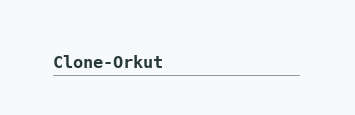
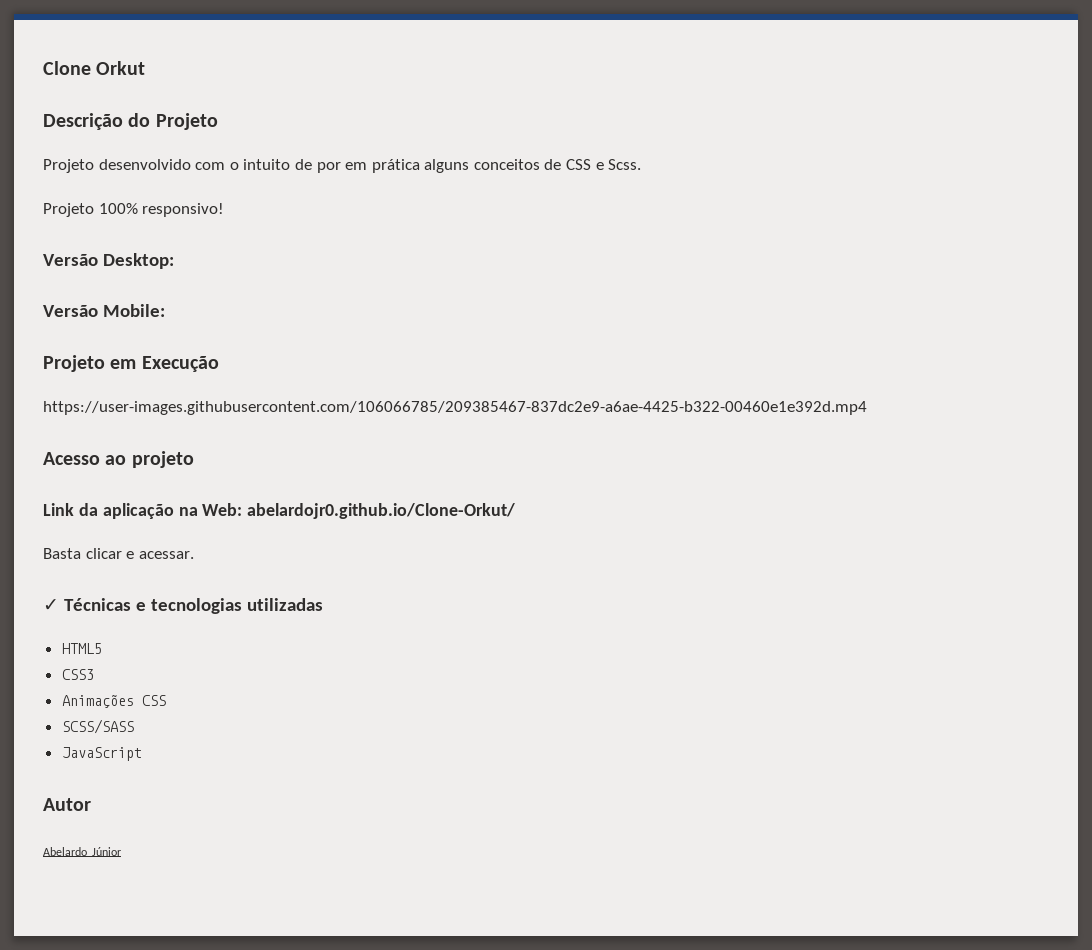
[53,55,163,68] Clone-Orkut -> [43,61,146,75] [43,113,218,130] [43,159,642,173] [43,203,225,217] [43,253,174,269] [43,304,165,317] [43,355,219,372] [43,401,867,415] [43,451,194,468] [43,503,516,519] [43,548,194,559] [43,598,323,614] [61,643,102,654] [61,669,94,680] [61,695,166,708] [61,719,134,734] [61,747,142,761] [43,798,91,811] [43,847,121,856] Clone Orkut // Descrição do Projeto // Projeto desenvolvido com o intuito de por em prática alguns conceitos de CSS e Scss. // Projeto 100% responsivo! // Versão Desktop: // Versão Mobile: // Projeto em Execução // https://user-images.githubusercontent.com/106066785/209385467-837dc2e9-a6ae-4425-b322-00460e1e392d.mp4 // Acesso ao projeto // Link da aplicação na Web: abelardojr0.github.io/Clone-Orkut/ // Basta clicar e acessar. // ✓ Técnicas e tecnologias utilizadas // HTML5 // CSS3 // Animações CSS // SCSS/SASS // JavaScript // Autor // Abelardo Júnior

